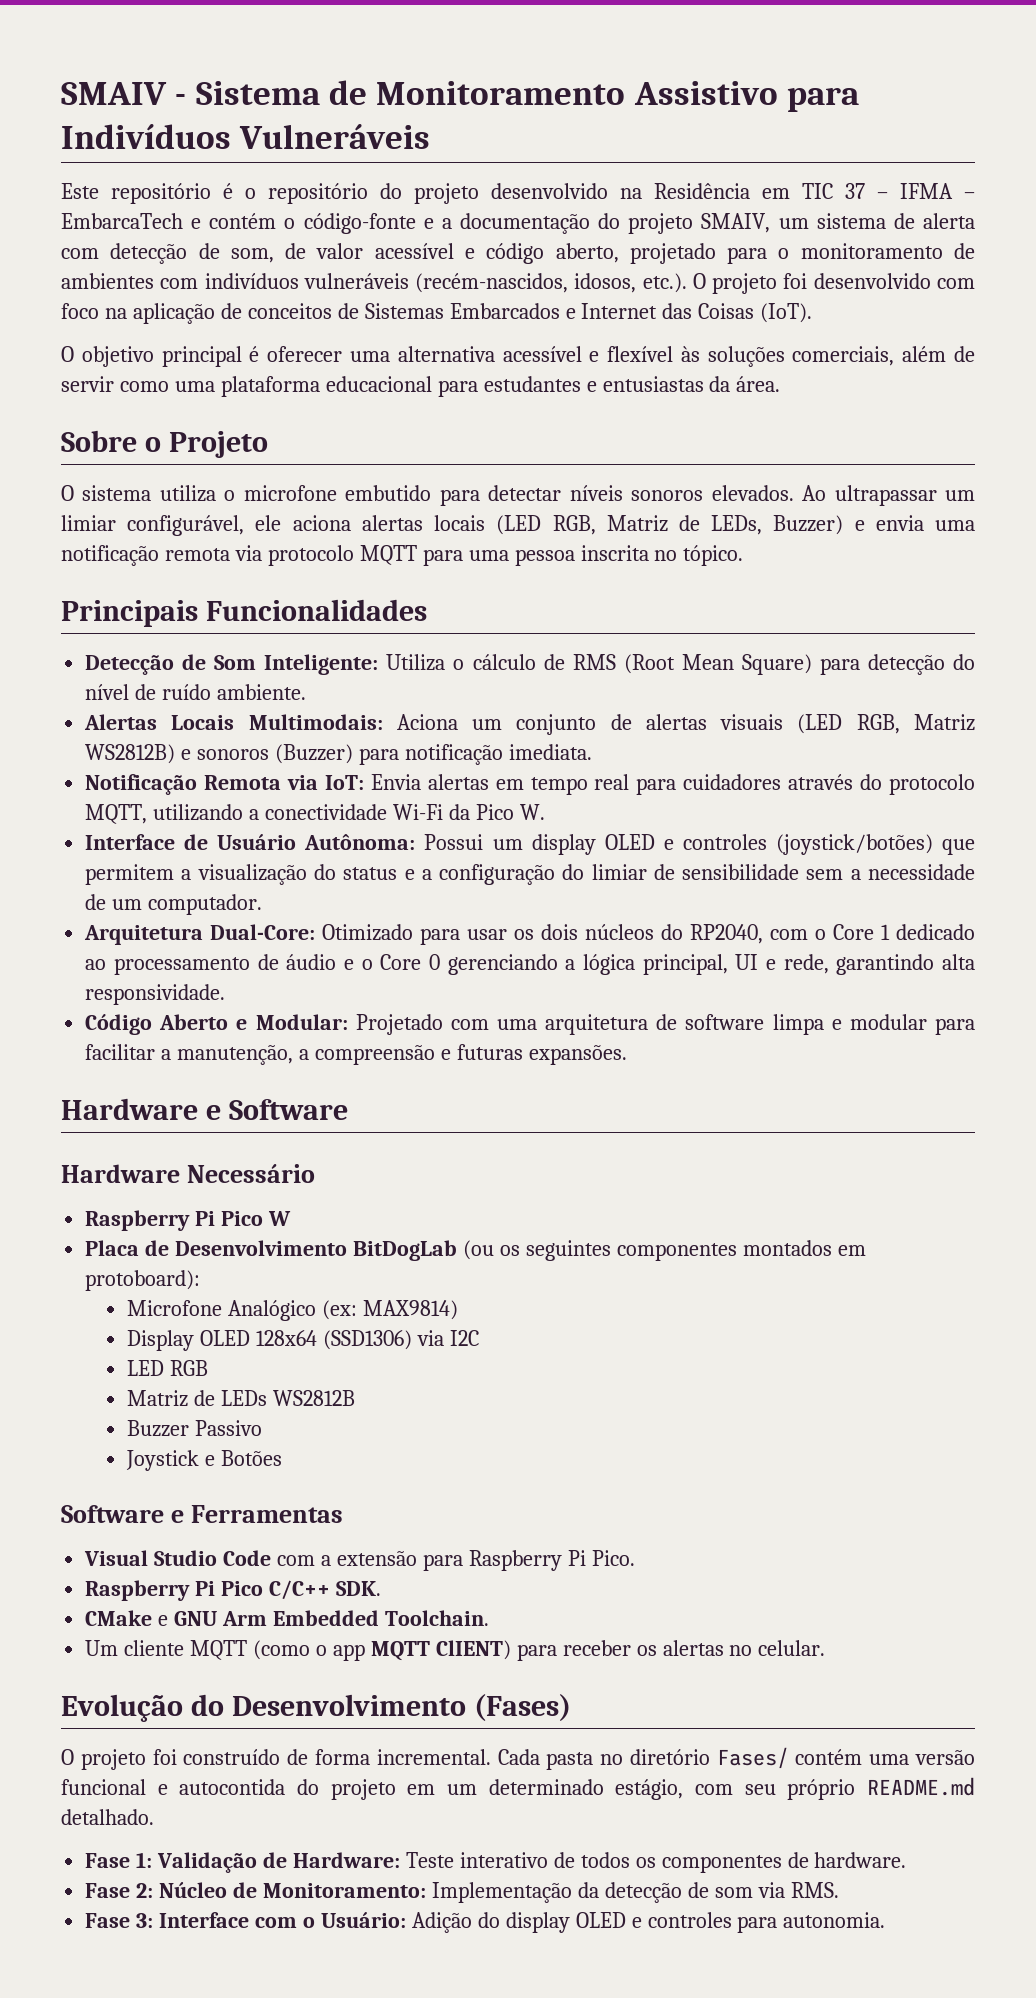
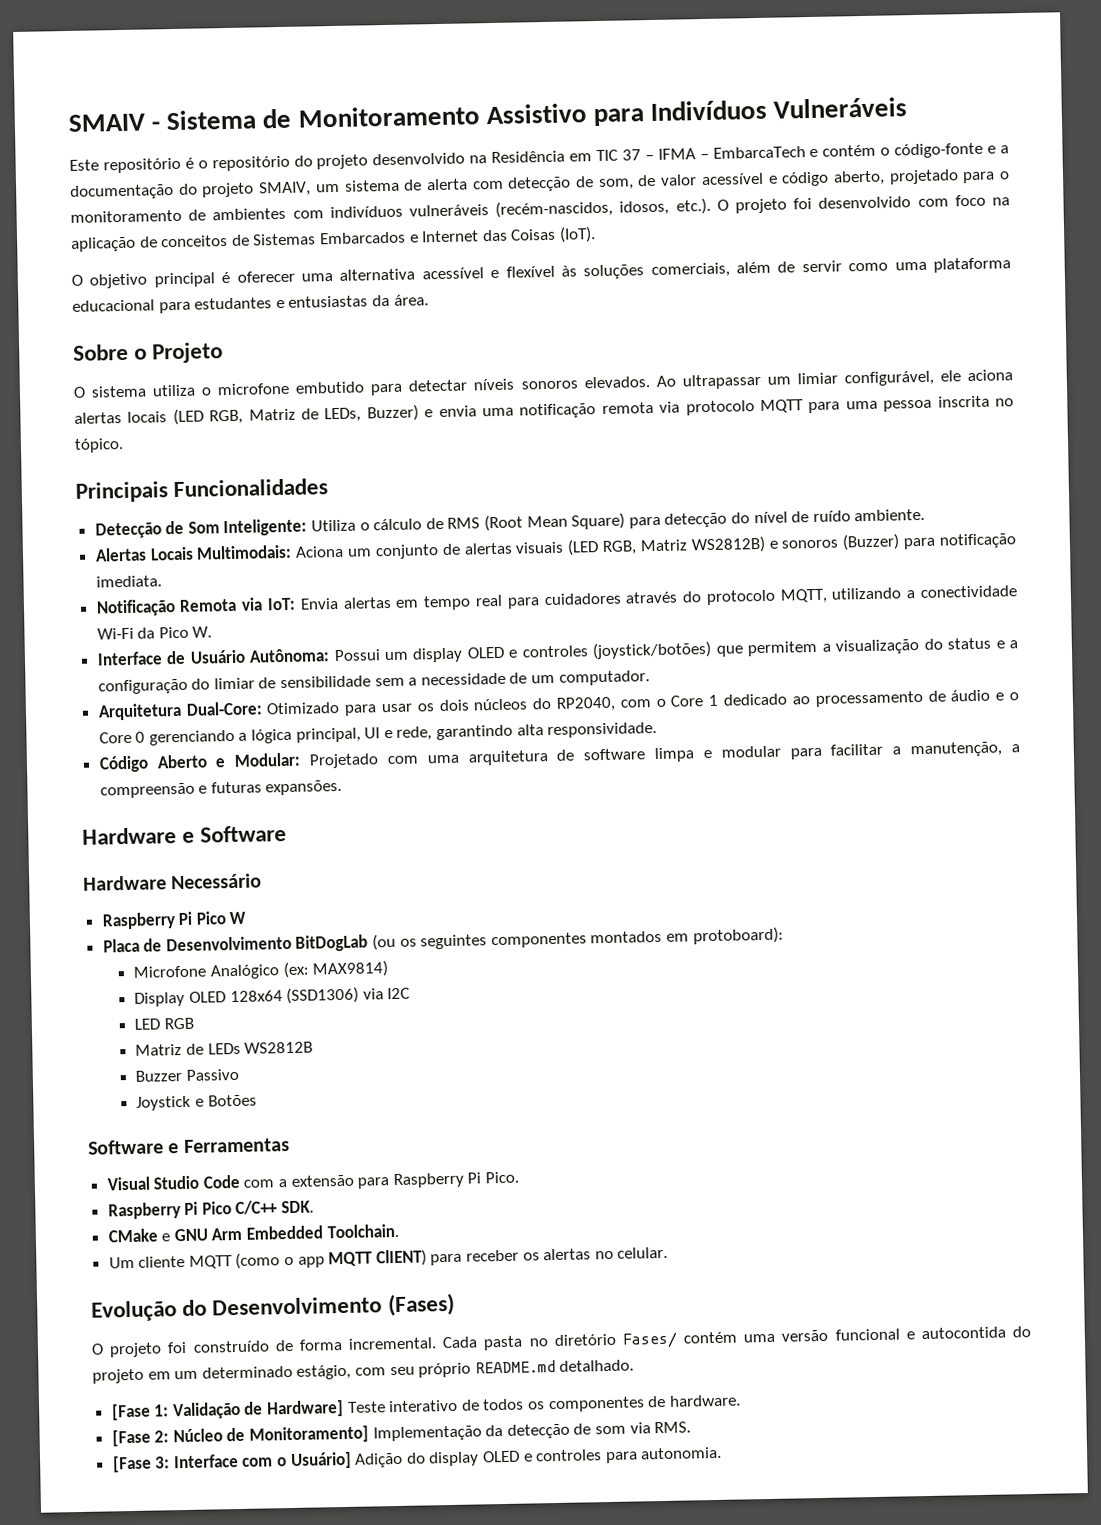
[85,1853,131,1868] Fase -> [111,1403,151,1421] [Fase
[292,1852,400,1868] Hardware: -> [266,1400,345,1418] Hardware]
[85,1883,131,1898] Fase -> [111,1429,151,1447] [Fase
[262,1883,426,1898] Monitoramento: -> [249,1425,370,1444] Monitoramento]
[85,1913,131,1928] Fase -> [112,1455,152,1473] [Fase
[320,1912,406,1928] Usuário: -> [289,1451,352,1470] Usuário]

